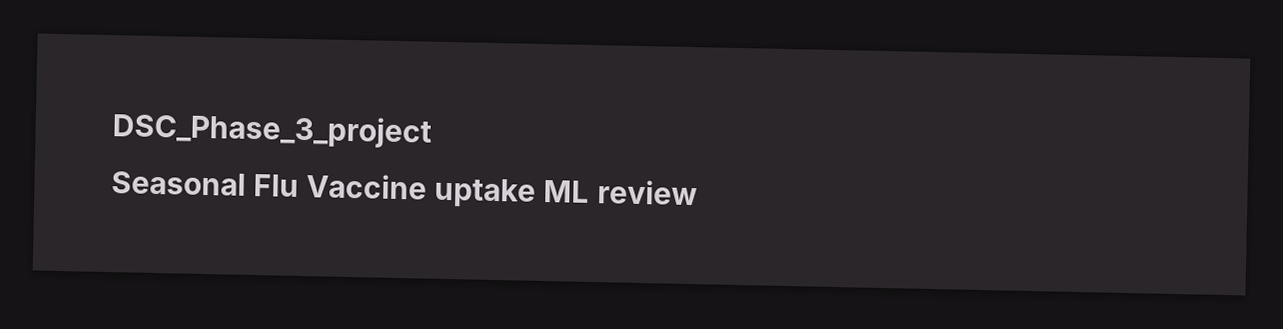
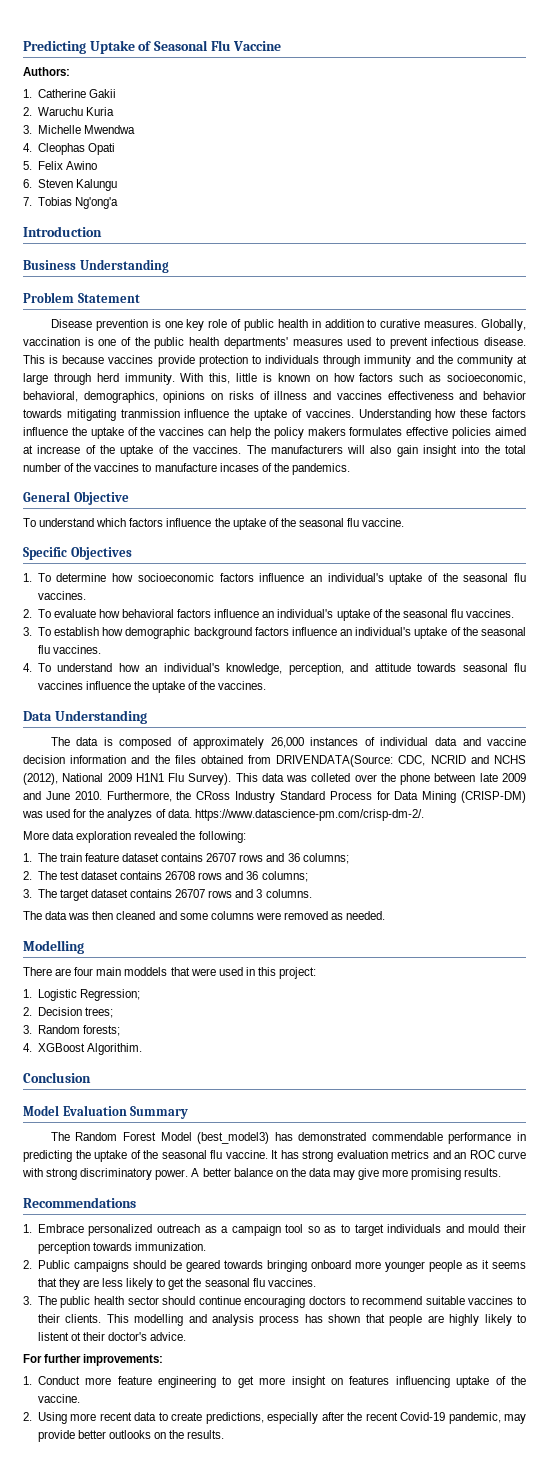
[112,112,432,149] DSC_Phase_3_project // -> [23,40,152,54] Predicting Uptake of
[434,177,698,208] uptake ML review -> [23,67,70,76] [23,89,116,98] [23,107,114,116] [23,125,135,134] [23,143,115,155] [23,161,97,170] [23,179,117,191] [23,197,118,209] [23,226,102,237] [23,259,169,273] [23,292,140,303] [50,319,527,331] [23,337,526,349] [23,355,527,367] [23,373,526,385] [23,391,526,403] [23,409,526,421] [23,427,526,439] [23,445,526,457] [23,463,350,475] [23,491,129,505] [23,518,405,530] [23,546,132,560] [23,573,526,585] [37,591,86,600] [23,609,515,621] [23,627,526,639] [37,645,101,654] [23,663,527,675] [37,681,267,693] [23,710,147,724] [50,737,526,749] [23,755,526,767] [23,773,526,785] [23,791,526,803] [22,809,424,821] [23,831,246,843] [23,853,349,864] [23,871,308,882] [23,889,312,901] [23,911,386,920] [23,940,84,954] [23,967,317,979] [23,989,140,1001] [23,1007,113,1018] [23,1025,120,1036] [23,1043,142,1055] [23,1072,91,1083] [23,1105,189,1119] [50,1132,526,1144] [23,1150,526,1162] [22,1168,502,1180] [23,1197,136,1208] [23,1224,527,1236] [37,1242,206,1254] [23,1260,526,1272] [37,1278,316,1290] [23,1296,526,1308] [37,1314,526,1326] [37,1332,187,1341] [23,1354,164,1366] [23,1376,526,1388] [37,1394,80,1403] [23,1412,526,1424] [37,1430,225,1442] // Authors: // 1. Catherine Gakii // 2. Waruchu Kuria // 3. Michelle Mwendwa // 4. Cleophas Opati // 5. Felix Awino // 6. Steven Kalungu // 7. Tobias Ng'ong'a // Introduction // Business Understanding // Problem Statement // Disease prevention is one key role of public health in addition to curative measures. Globally, vaccination is one of the public health departments' measures used to prevent infectious disease. This is because vaccines provide protection to individuals through immunity and the community at large through herd immunity. With this, little is known on how factors such as socioeconomic, behavioral, demographics, opinions on risks of illness and vaccines effectiveness and behavior towards mitigating tranmission influence the uptake of vaccines. Understanding how these factors influence the uptake of the vaccines can help the policy makers formulates effective policies aimed at increase of the uptake of the vaccines. The manufacturers will also gain insight into the total number of the vaccines to manufacture incases of the pandemics. // General Objective // To understand which factors influence the uptake of the seasonal flu vaccine. // Specific Objectives // 1. To determine how socioeconomic factors influence an individual's uptake of the seasonal flu vaccines. // 2. To evaluate how behavioral factors influence an individual's uptake of the seasonal flu vaccines. // 3. To establish how demographic background factors influence an individual's uptake of the seasonal flu vaccines. // 4. To understand how an individual's knowledge, perception, and attitude towards seasonal flu vaccines influence the uptake of the vaccines. // Data Understanding // The data is composed of approximately 26,000 instances of individual data and vaccine decision information and the files obtained from DRIVENDATA(Source: CDC, NCRID and NCHS (2012), National 2009 H1N1 Flu Survey). This data was colleted over the phone between late 2009 and June 2010. Furthermore, the CRoss Industry Standard Process for Data Mining (CRISP-DM) was used for the analyzes of data. https://www.datascience-pm.com/crisp-dm-2/. // More data exploration revealed the following: // 1. The train feature dataset contains 26707 rows and 36 columns; // 2. The test dataset contains 26708 rows and 36 columns; // 3. The target dataset contains 26707 rows and 3 columns. // The data was then cleaned and some columns were removed as needed. // Modelling // There are four main moddels that were used in this project: // 1. Logistic Regression; // 2. Decision trees; // 3. Random forests; // 4. XGBoost Algorithim. // Conclusion // Model Evaluation Summary // The Random Forest Model (best_model3) has demonstrated commendable performance in predicting the uptake of the seasonal flu vaccine. It has strong evaluation metrics and an ROC curve with strong discriminatory power. A better balance on the data may give more promising results. // Recommendations // 1. Embrace personalized outreach as a campaign tool so as to target individuals and mould their perception towards immunization. // 2. Public campaigns should be geared towards bringing onboard more younger people as it seems that they are less likely to get the seasonal flu vaccines. // 3. The public health sector should continue encouraging doctors to recommend suitable vaccines to their clients. This modelling and analysis process has shown that people are highly likely to listent ot their doctor's advice. // For further improvements: // 1. Conduct more feature engineering to get more insight on features influencing uptake of the vaccine. // 2. Using more recent data to create predictions, especially after the recent Covid-19 pandemic, may provide better outlooks on the results.

